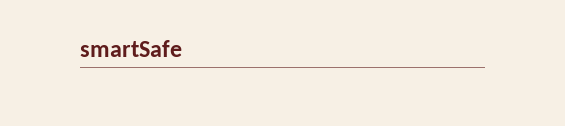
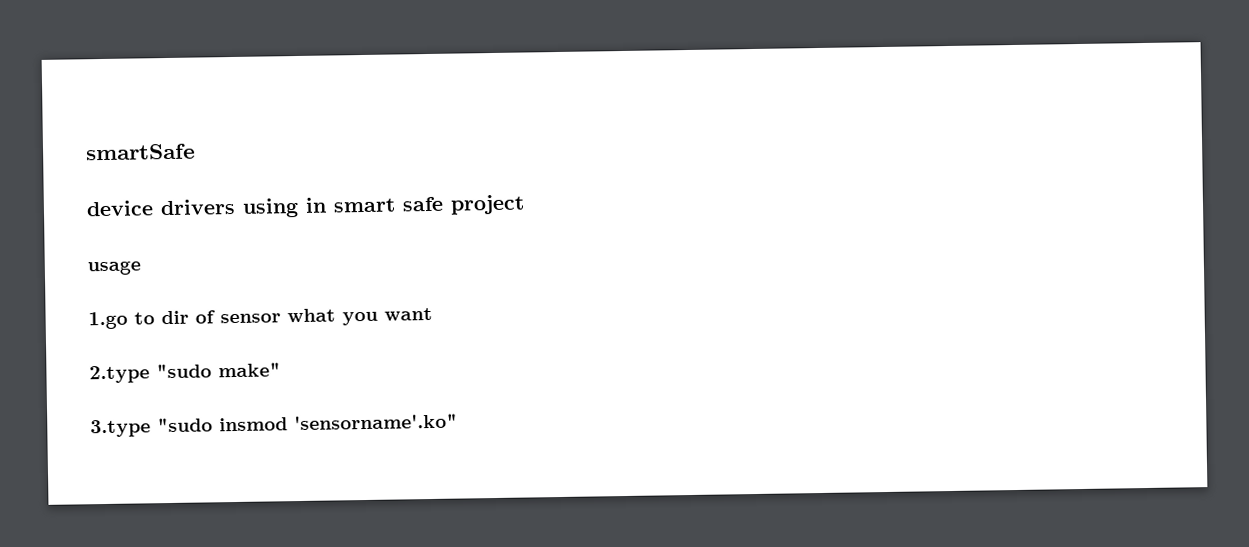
(182, 48) none -> [86,194,525,218] [87,260,141,276] [88,307,433,330] [89,362,281,384] [90,413,458,438] // device drivers using in smart safe project // usage // 1.go to dir of sensor what you want // 2.type "sudo make" // 3.type "sudo insmod 'sensorname'.ko"

